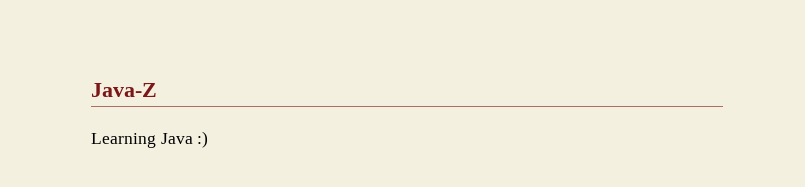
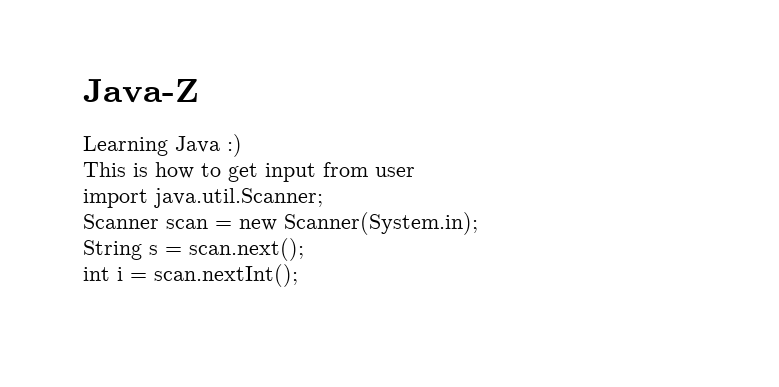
(209, 139) none -> [83,162,415,182] [83,188,323,208] [83,212,478,235] [83,238,304,261] [83,264,298,287] // This is how to get input from user // import java.util.Scanner; // Scanner scan = new Scanner(System.in); // String s = scan.next(); // int i = scan.nextInt();

